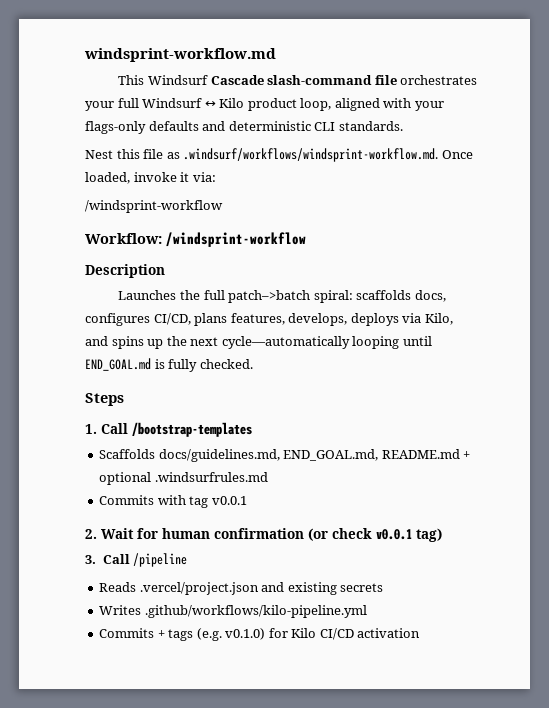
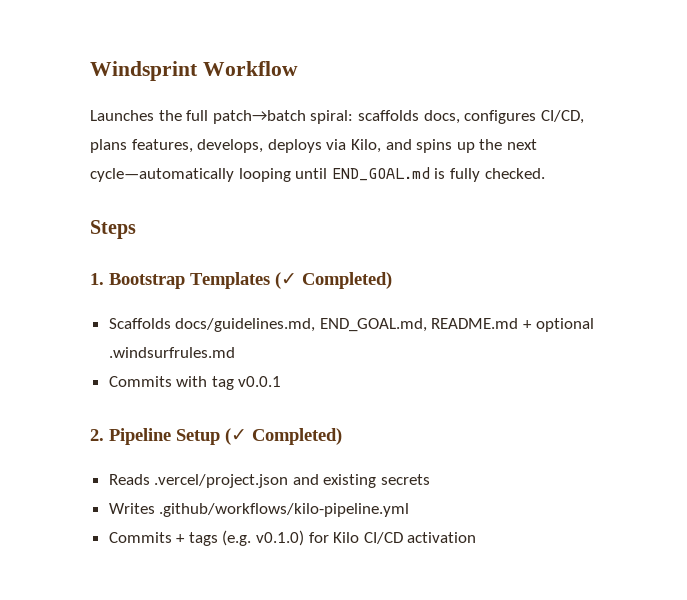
[84,48,276,62] [118,75,478,85] [85,98,444,111] [85,121,403,134] [85,148,473,162] [85,172,216,184] [85,200,223,213] [85,232,306,247] [85,264,165,278] windsprint‑workflow.md // This Windsurf Cascade slash-command file orchestrates your full Windsurf ↔ Kilo product loop, aligned with your flags-only defaults and deterministic CLI standards. // Nest this file as .windsurf/workflows/windsprint-workflow.md. Once loaded, invoke it via: // /windsprint-workflow // Workflow: /windsprint-workflow // Description -> [90,61,298,81] Windsprint Workflow
[228,290,311,303] patch–>batch -> [212,110,306,124] patch→batch
[101,422,252,437] Call /bootstrap-templates -> [109,272,392,289] Bootstrap Templates (✓ Completed)
[101,528,442,542] [85,553,188,567] Wait for human confirmation (or check v0.0.1 tag) // 3. Call /pipeline -> [109,428,342,445] Pipeline Setup (✓ Completed)

